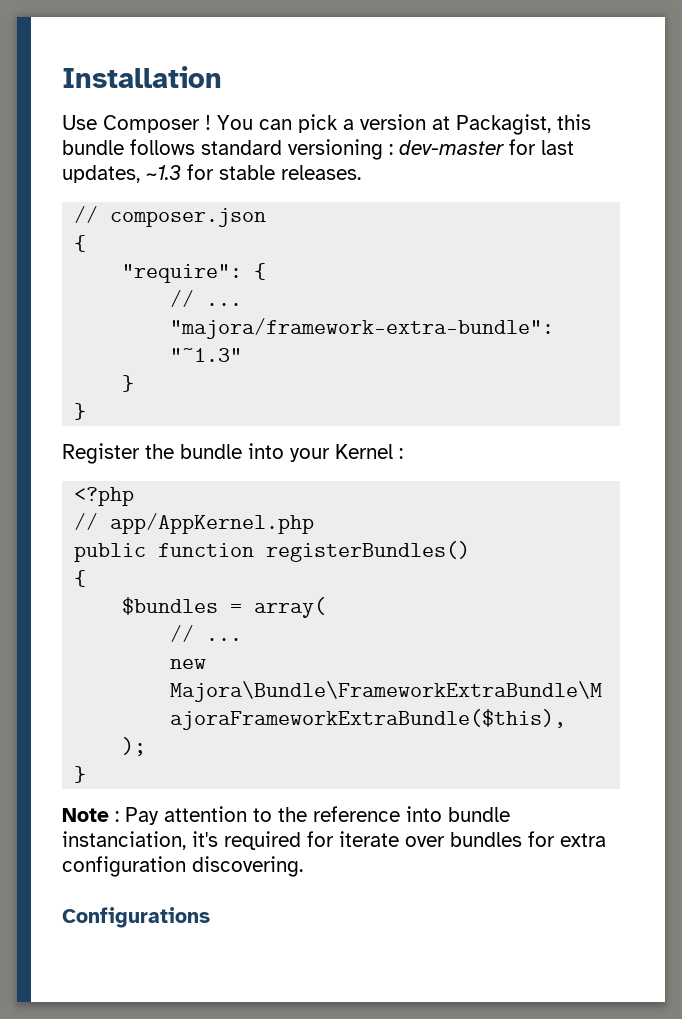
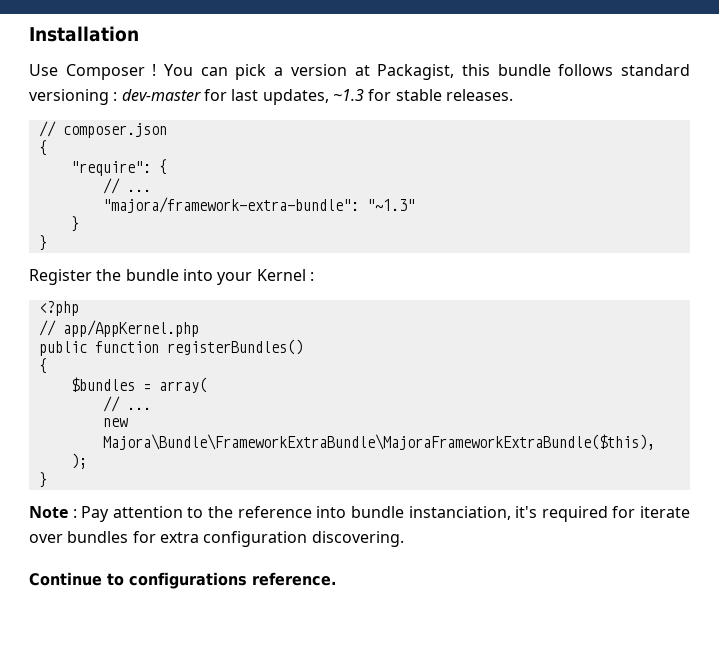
[62,907,210,928] Configurations -> [29,572,336,589] Continue to configurations reference.

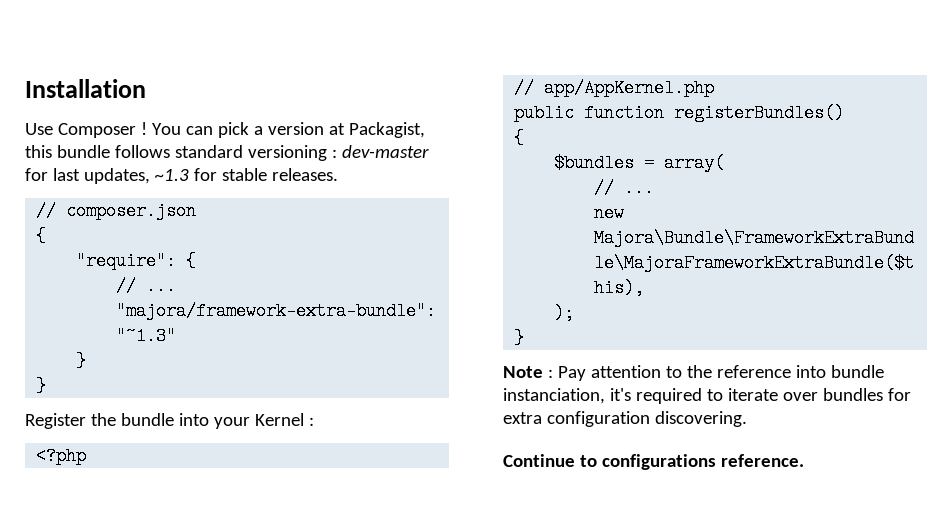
[612,506,636,518] for -> [706,389,723,401] to

